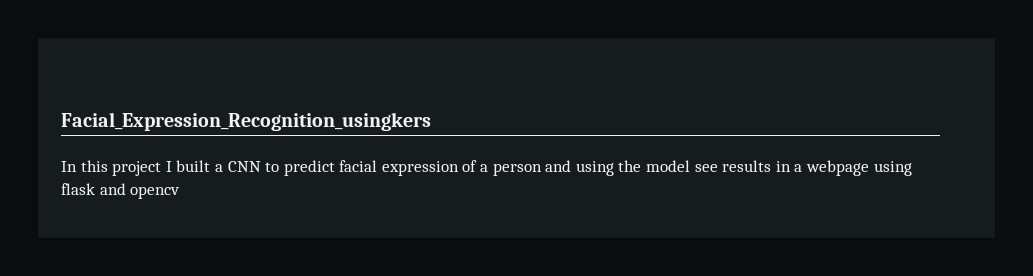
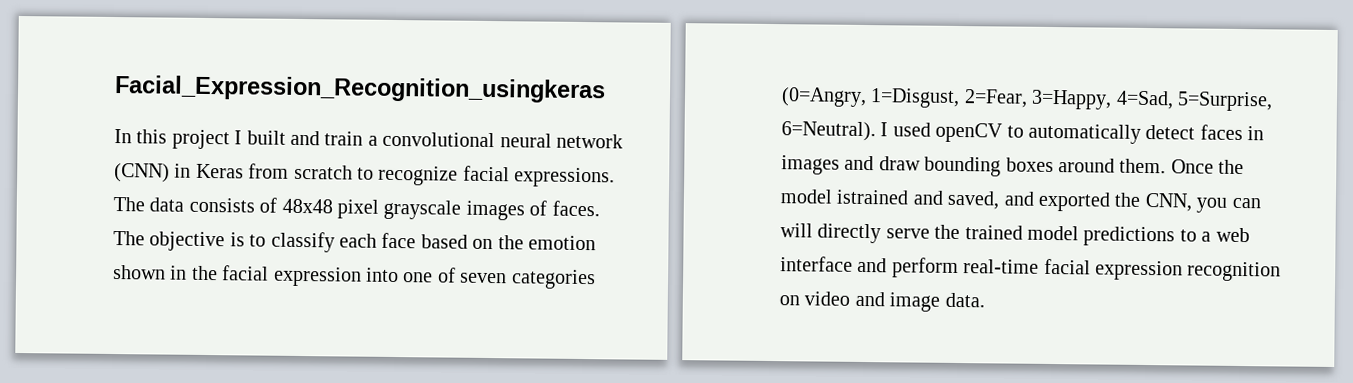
[61,112,431,131] Facial_Expression_Recognition_usingkers -> [114,75,606,104] Facial_Expression_Recognition_usingkeras
[214,160,912,176] [61,183,181,199] a CNN to predict facial expression of a person and using the model see results in a webpage using flask and opencv -> [290,130,623,149] [114,163,616,188] [113,197,600,221] [113,231,596,253] [113,265,596,290] [781,87,1273,112] [781,121,1265,144] [781,155,1245,177] [780,189,1261,213] [780,223,1250,247] [780,256,1282,282] [779,291,985,312] and train a convolutional neural network (CNN) in Keras from scratch to recognize facial expressions. The data consists of 48x48 pixel grayscale images of faces. The objective is to classify each face based on the emotion shown in the facial expression into one of seven categories (0=Angry, 1=Disgust, 2=Fear, 3=Happy, 4=Sad, 5=Surprise, 6=Neutral). I used openCV to automatically detect faces in images and draw bounding boxes around them. Once the model istrained and saved, and exported the CNN, you can will directly serve the trained model predictions to a web interface and perform real-time facial expression recognition on video and image data.

